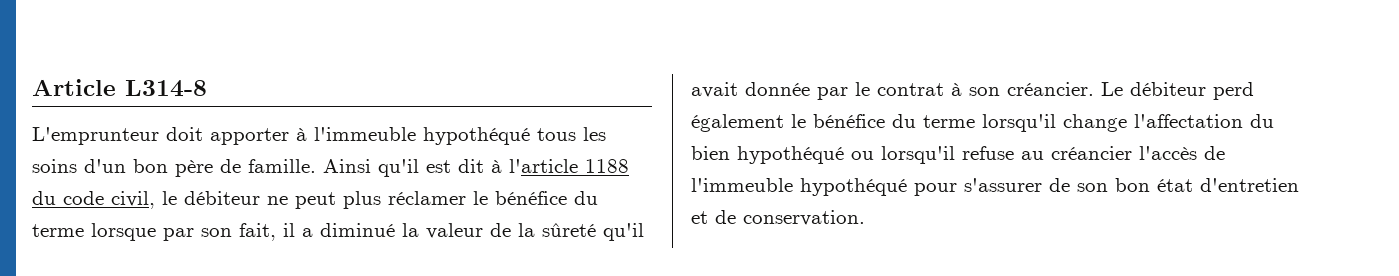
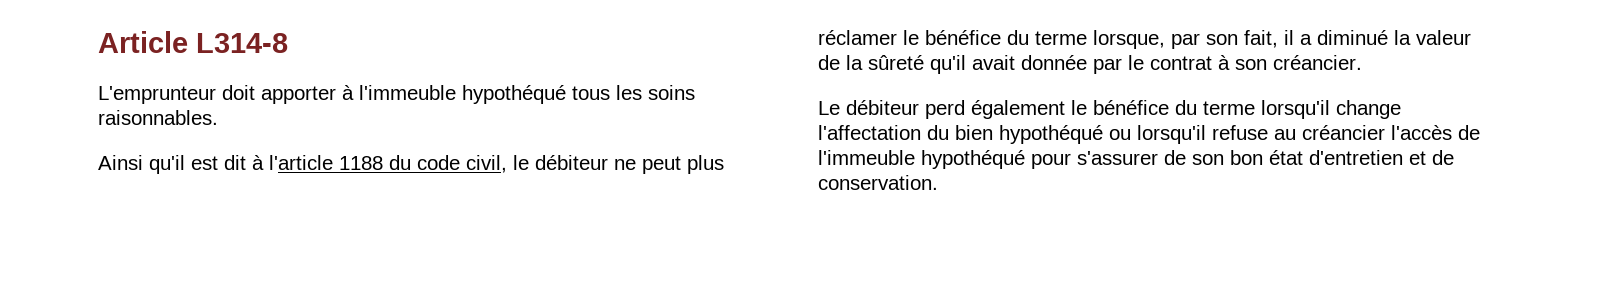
[84,159,316,177] d'un bon père de famille. -> [98,110,218,125] raisonnables. //
[91,223,156,241] lorsque -> [1093,30,1165,49] lorsque,
(1094, 89) none -> (1362, 62) //

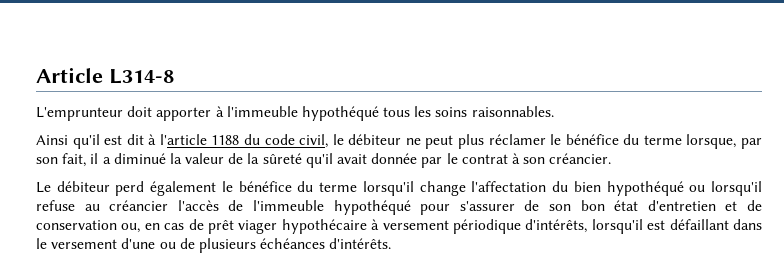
[818,175,938,190] conservation. -> [36,219,762,234] [36,238,392,253] conservation ou, en cas de prêt viager hypothécaire à versement périodique d'intérêts, lorsqu'il est défaillant dans le versement d'une ou de plusieurs échéances d'intérêts.

